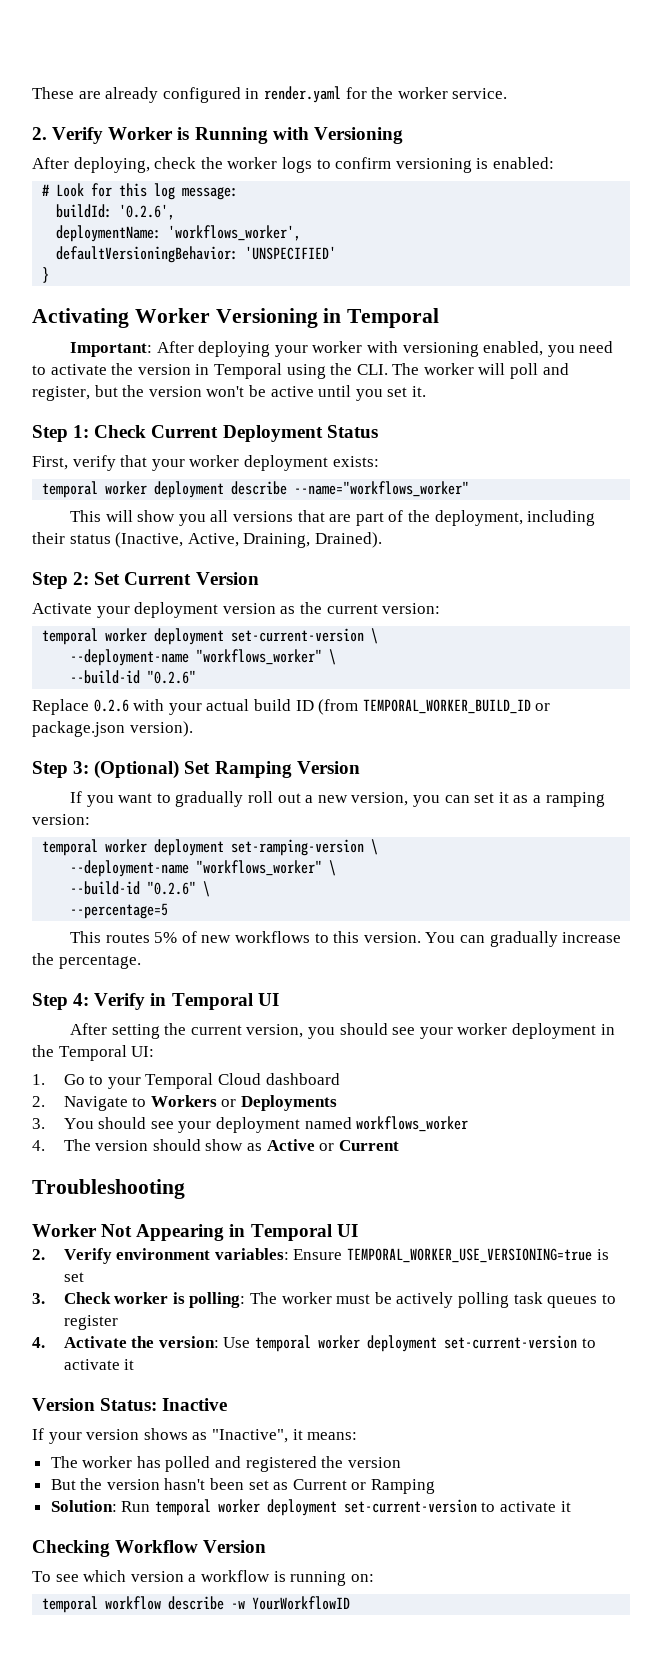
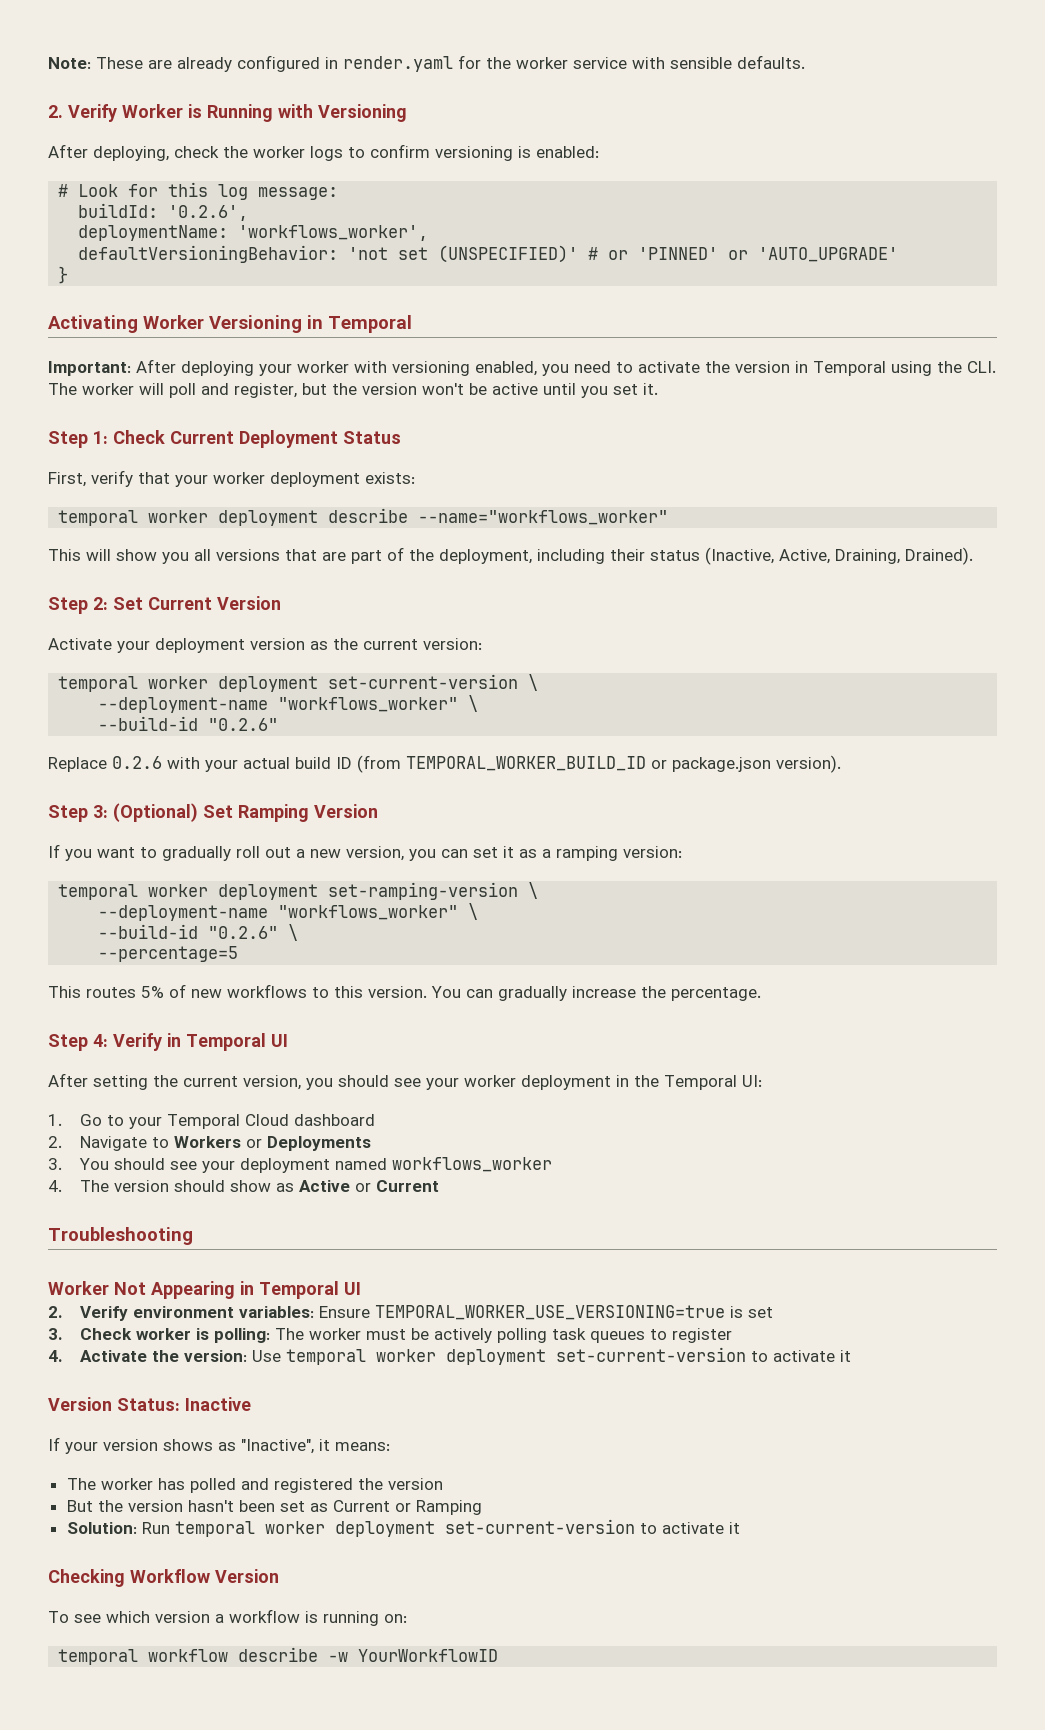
(32, 93) none -> [48,57,91,69] Note:
[452,88,508,99] service. -> [573,55,805,69] service with sensible defaults.
[245,246,337,260] 'UNSPECIFIED' -> [348,245,899,263] 'not set (UNSPECIFIED)' # or 'PINNED' or 'AUTO_UPGRADE'

